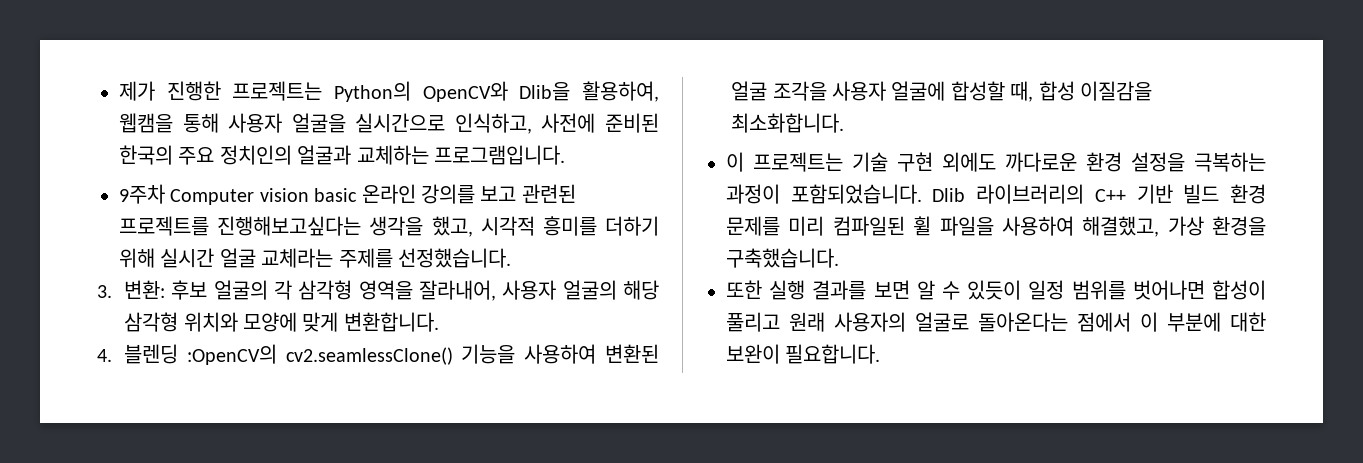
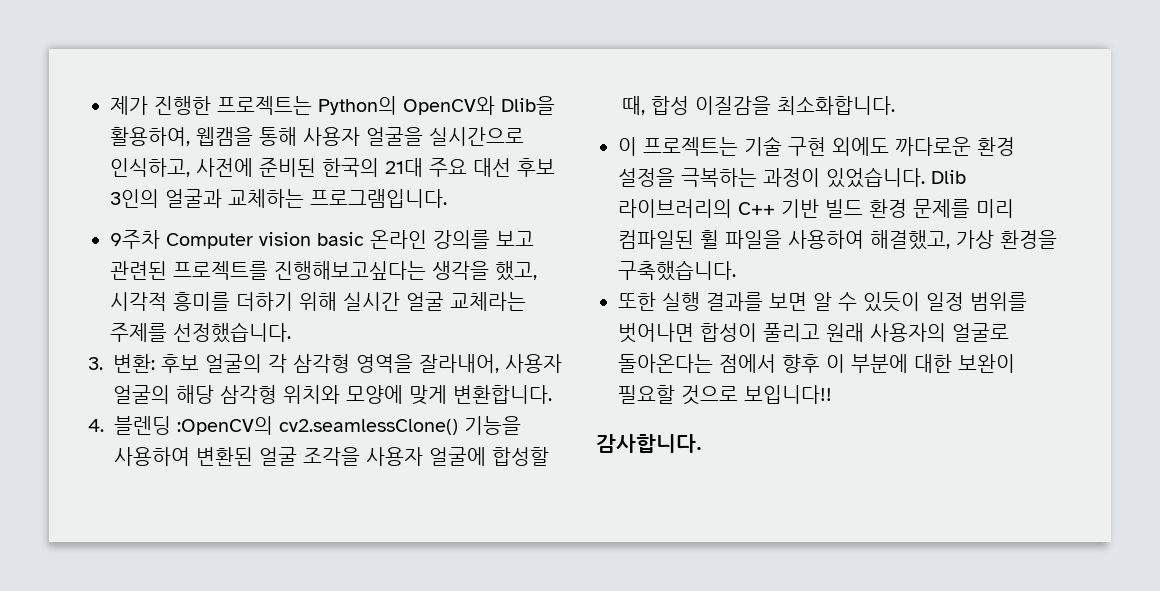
[178,145,292,165] 주요 정치인의 -> [385,158,555,177] [110,189,159,208] 21대 주요 대선 후보 3인의
[790,184,922,204] 포함되었습니다. -> [826,167,925,188] 있었습니다.
(1131, 322) none -> [782,354,820,373] 향후
[785,344,881,364] 필요합니다. -> [618,385,832,405] [596,434,702,453] 필요할 것으로 보입니다!! // 감사합니다.

